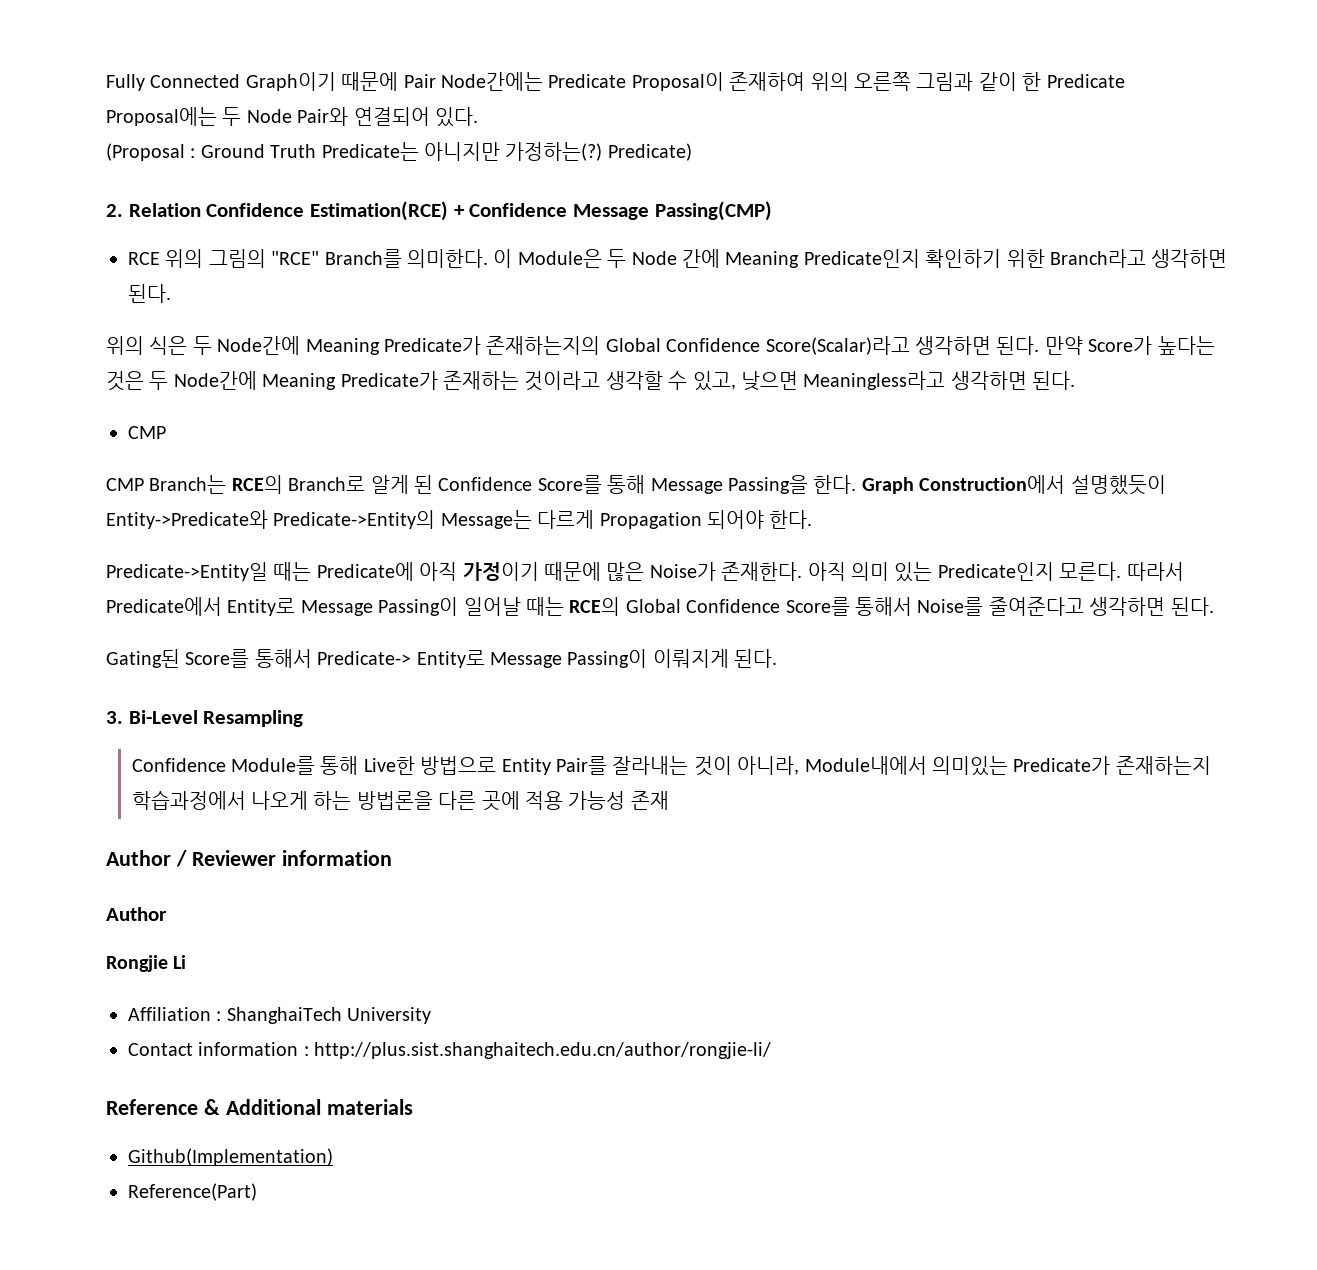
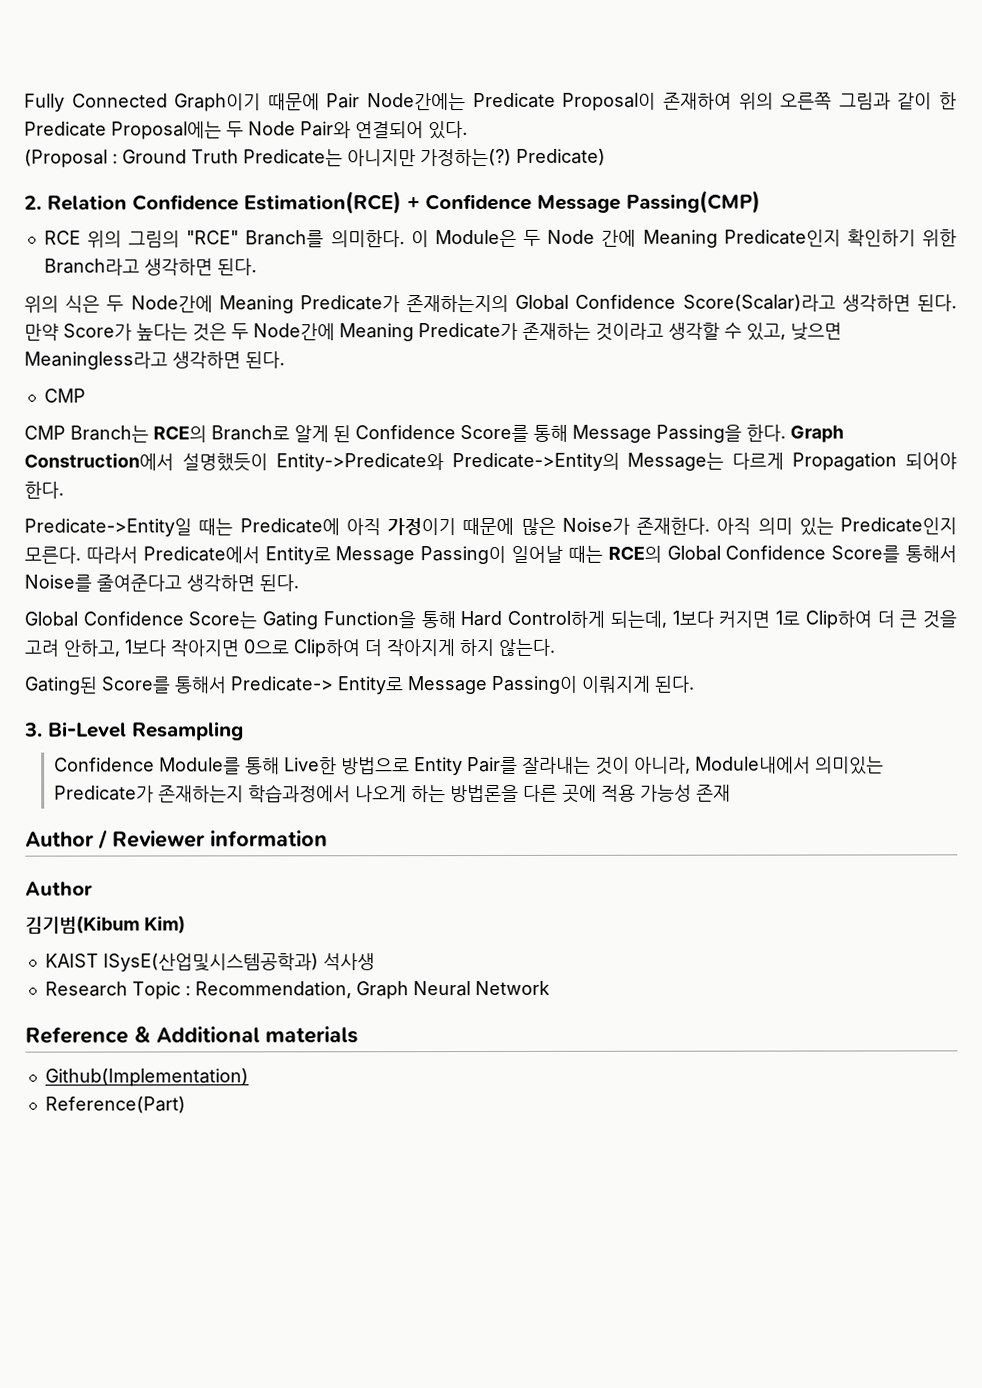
(1214, 606) none -> [24,610,958,630] [24,638,555,658] // Global Confidence Score는 Gating Function을 통해 Hard Control하게 되는데, 1보다 커지면 1로 Clip하여 더 큰 것을 고려 안하고, 1보다 작아지면 0으로 Clip하여 더 작아지게 하지 않는다.
[106,955,187,972] [128,1007,432,1024] [128,1042,772,1059] Rongjie Li // Affiliation : ShanghaiTech University // Contact information : http://plus.sist.shanghaitech.edu.cn/author/rongjie-li/ -> [25,916,186,934] [44,953,375,972] [44,980,550,1000] 김기범(Kibum Kim) // KAIST ISysE(산업및시스템공학과) 석사생 // Research Topic : Recommendation, Graph Neural Network

